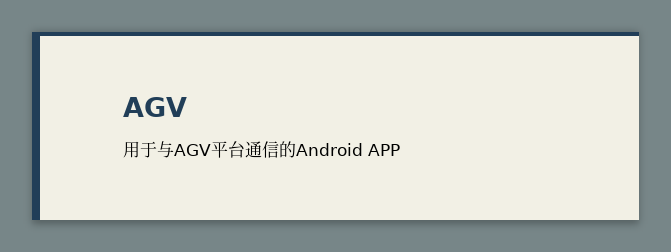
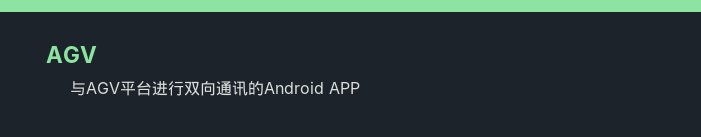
[123,141,157,158] 用于 -> (97, 54) none
[245,141,279,158] 通信 -> [152,81,249,96] 进行双向通讯

